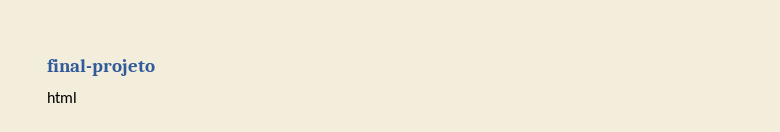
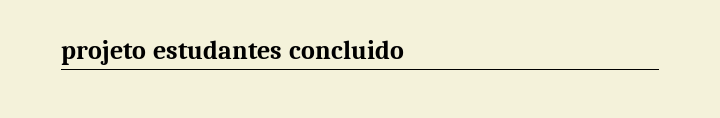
[47,59,155,76] [47,92,77,103] final-projeto // html -> [61,40,405,65] projeto estudantes concluido

